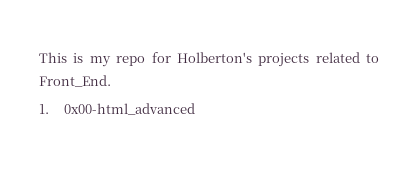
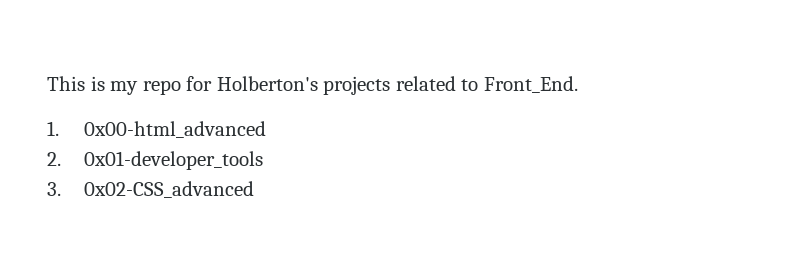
(196, 109) none -> [47,151,264,170] [47,181,255,198] // 2. 0x01-developer_tools // 3. 0x02-CSS_advanced

